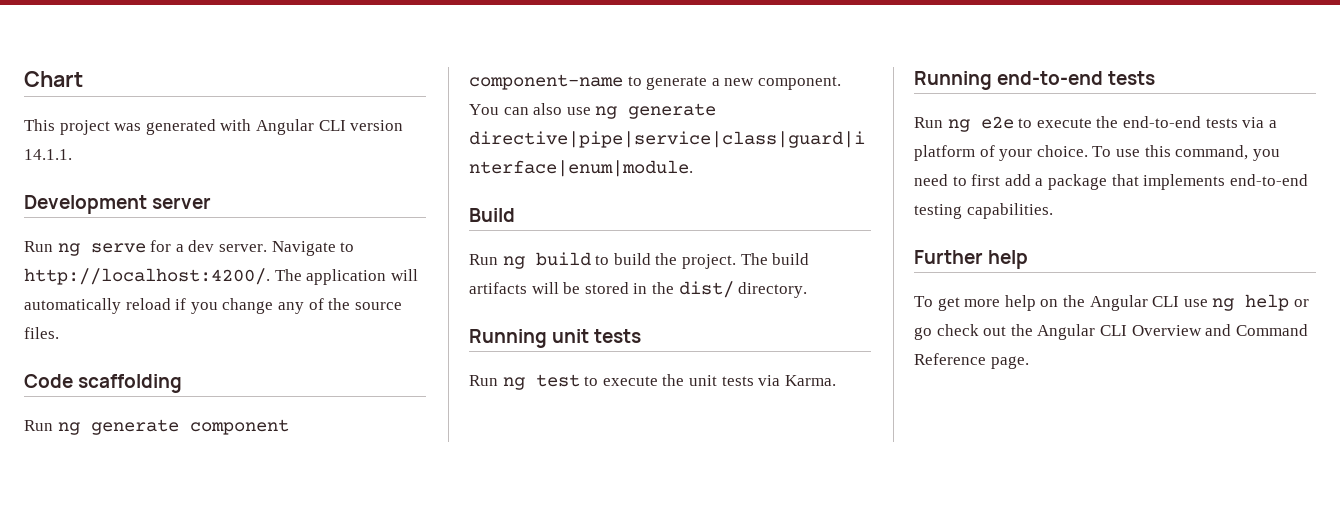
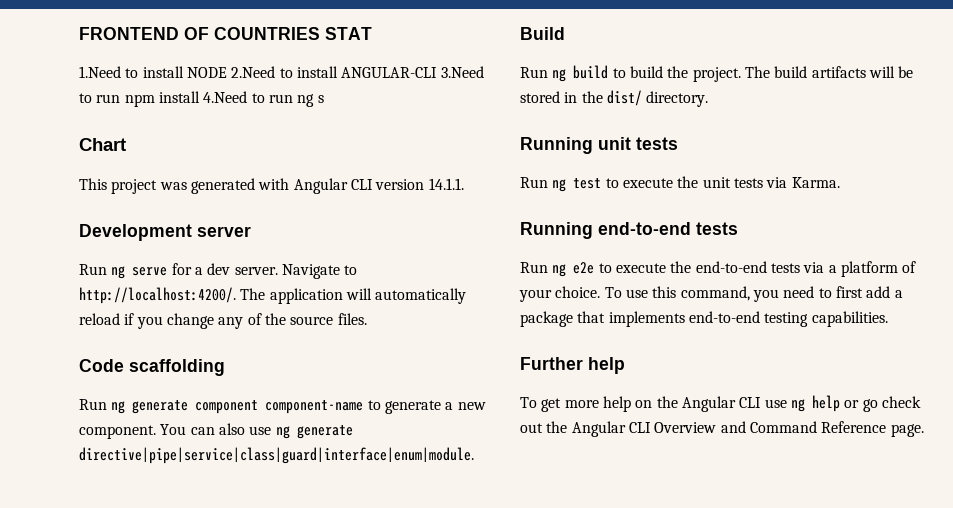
(24, 79) none -> [79,27,372,40] [79,66,484,78] [79,91,324,107] FRONTEND OF COUNTRIES STAT // 1.Need to install NODE 2.Need to install ANGULAR-CLI 3.Need to run npm install 4.Need to run ng s //

